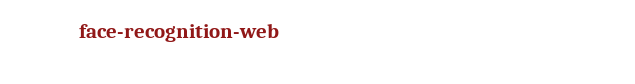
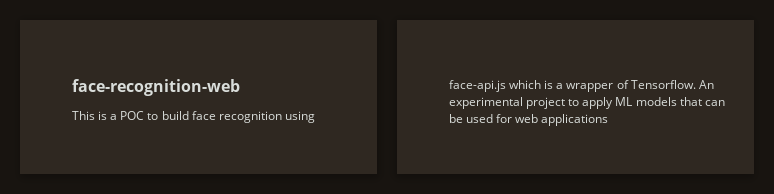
(279, 32) none -> [72,111,315,123] [449,80,714,92] [449,97,725,109] [449,114,609,126] // This is a POC to build face recognition using face-api.js which is a wrapper of Tensorflow. An experimental project to apply ML models that can be used for web applications

